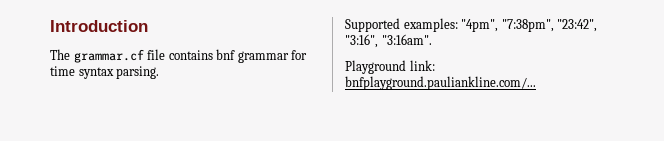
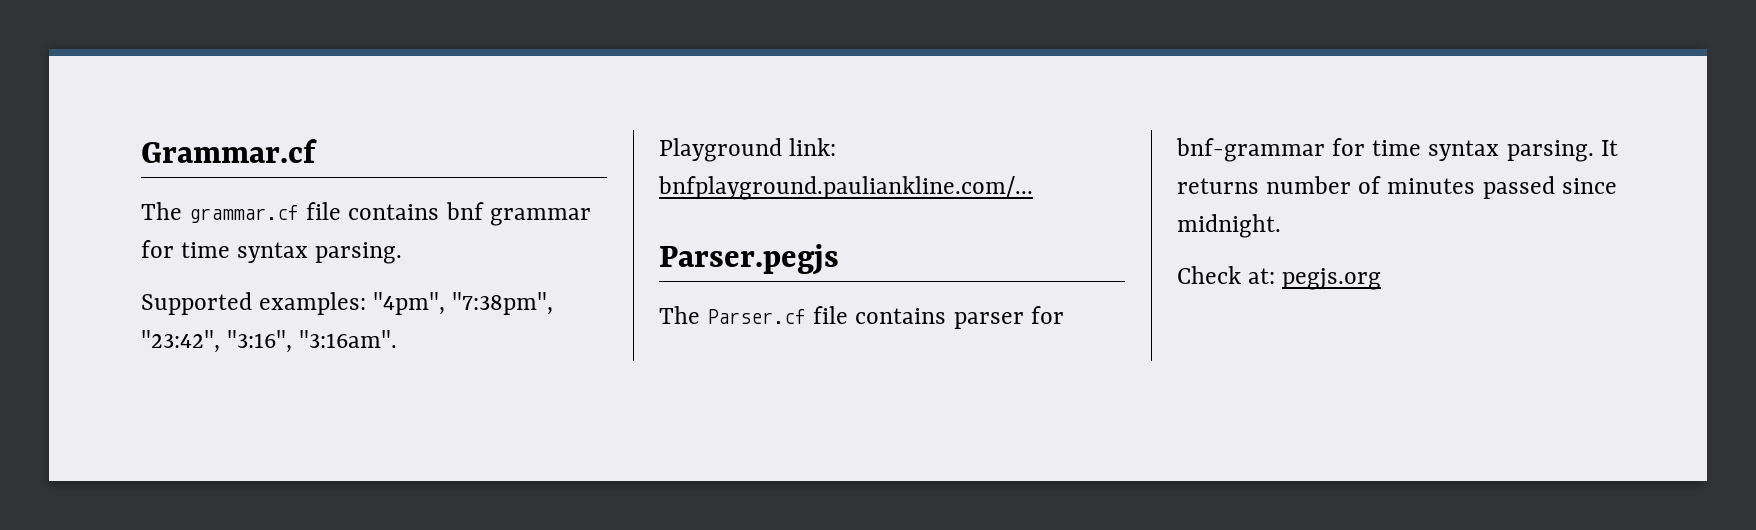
[50,20,148,32] Introduction -> [141,139,317,163] Grammar.cf
(536, 83) none -> [659,244,839,275] [659,306,1064,329] [1176,138,1618,162] [1177,176,1617,199] [1177,214,1281,238] [1177,266,1382,290] // Parser.pegjs // The Parser.cf file contains parser for bnf-grammar for time syntax parsing. It returns number of minutes passed since midnight. // Check at: pegjs.org

